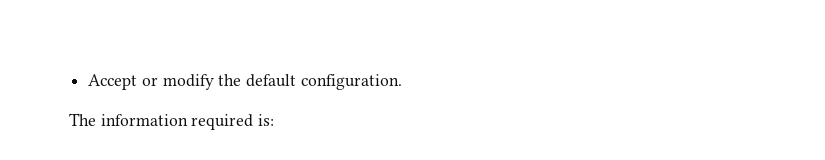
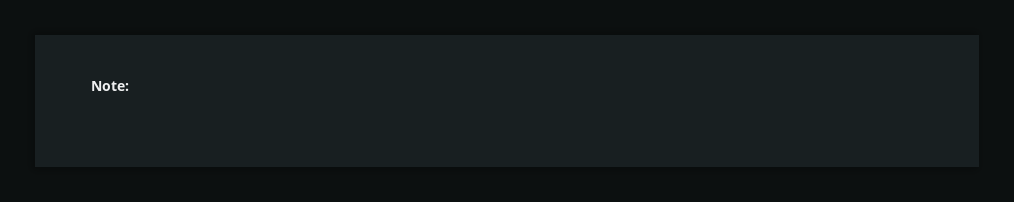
[88,74,402,90] [69,113,275,130] Accept or modify the default configuration. // The information required is: -> [91,81,129,91] Note:

